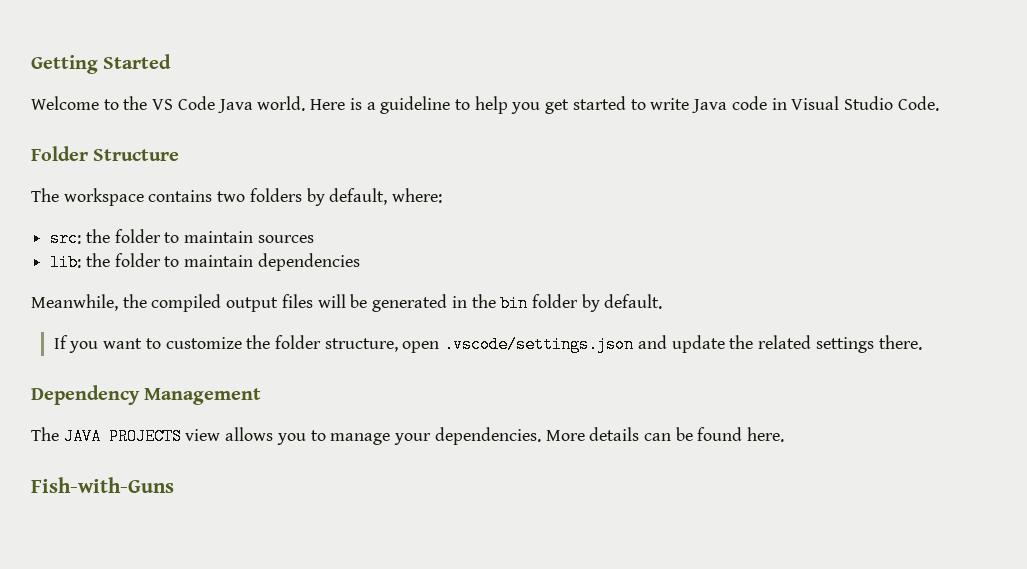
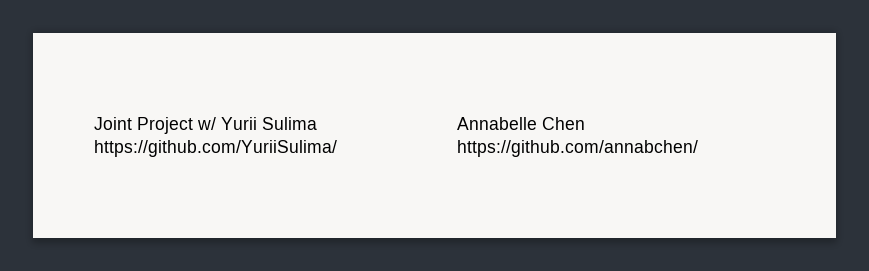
[31,54,172,74] [31,96,939,114] [31,146,180,161] [31,188,443,206] [50,229,314,247] [50,253,360,271] [31,294,663,312] [53,335,922,353] [31,385,262,405] [31,427,785,445] [31,477,174,493] Getting Started // Welcome to the VS Code Java world. Here is a guideline to help you get started to write Java code in Visual Studio Code. // Folder Structure // The workspace contains two folders by default, where: // src: the folder to maintain sources // lib: the folder to maintain dependencies // Meanwhile, the compiled output files will be generated in the bin folder by default. // If you want to customize the folder structure, open .vscode/settings.json and update the related settings there. // Dependency Management // The JAVA PROJECTS view allows you to manage your dependencies. More details can be found here. // Fish-with-Guns -> [94,117,317,134] [94,140,337,157] [457,117,585,130] [457,140,698,157] Joint Project w/ Yurii Sulima https://github.com/YuriiSulima/ Annabelle Chen https://github.com/annabchen/

